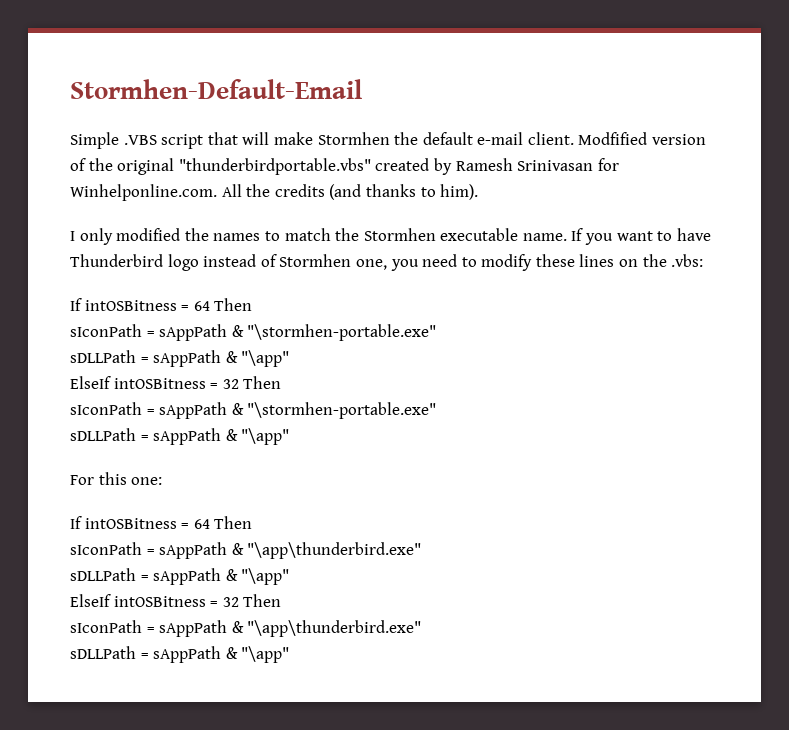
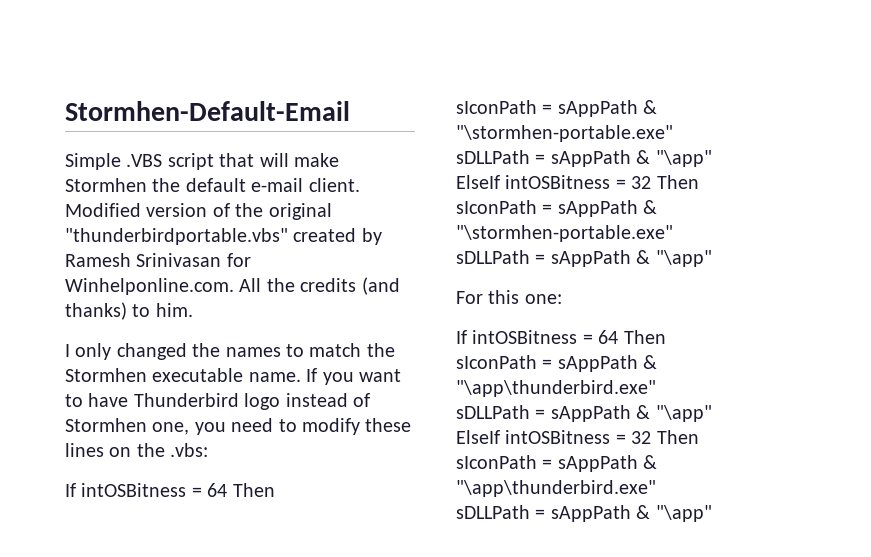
[578,132,648,145] Modfified -> [65,203,141,217] Modified
[365,184,479,200] thanks to him). -> [65,302,193,320] thanks) to him.
[116,228,181,241] modified -> [116,343,187,360] changed

